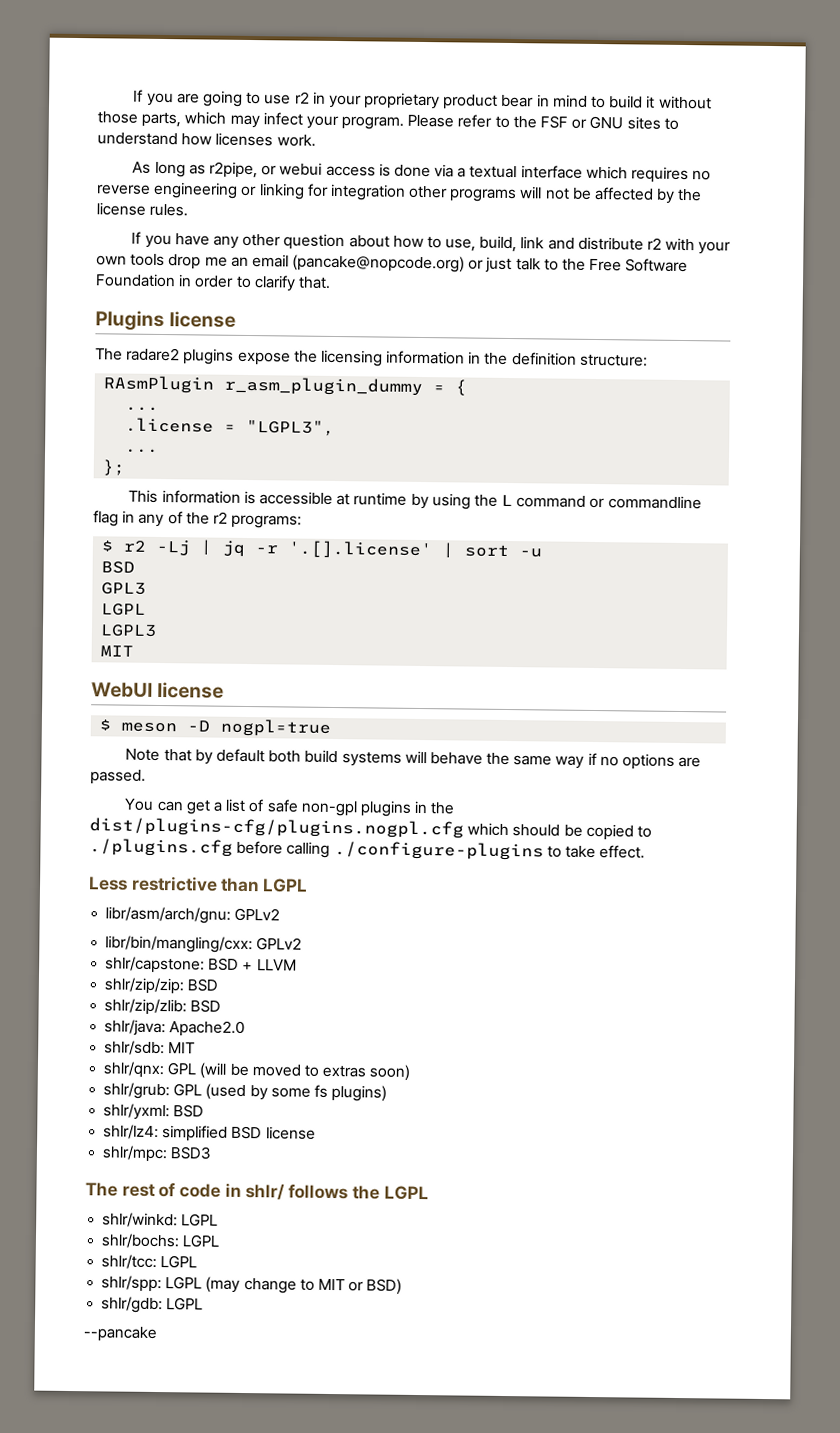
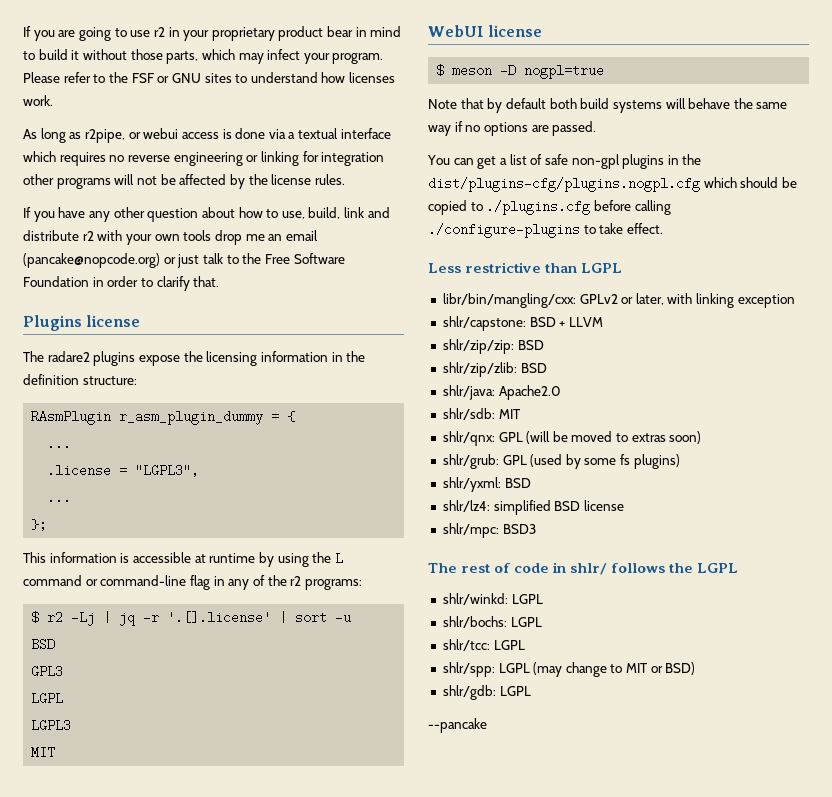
[607,495,702,510] commandline -> [100,575,187,586] command-line
[105,906,281,924] // libr/asm/arch/gnu: GPLv2 -> (623, 268) none
(303, 944) none -> [621,293,795,308] or later, with linking exception

